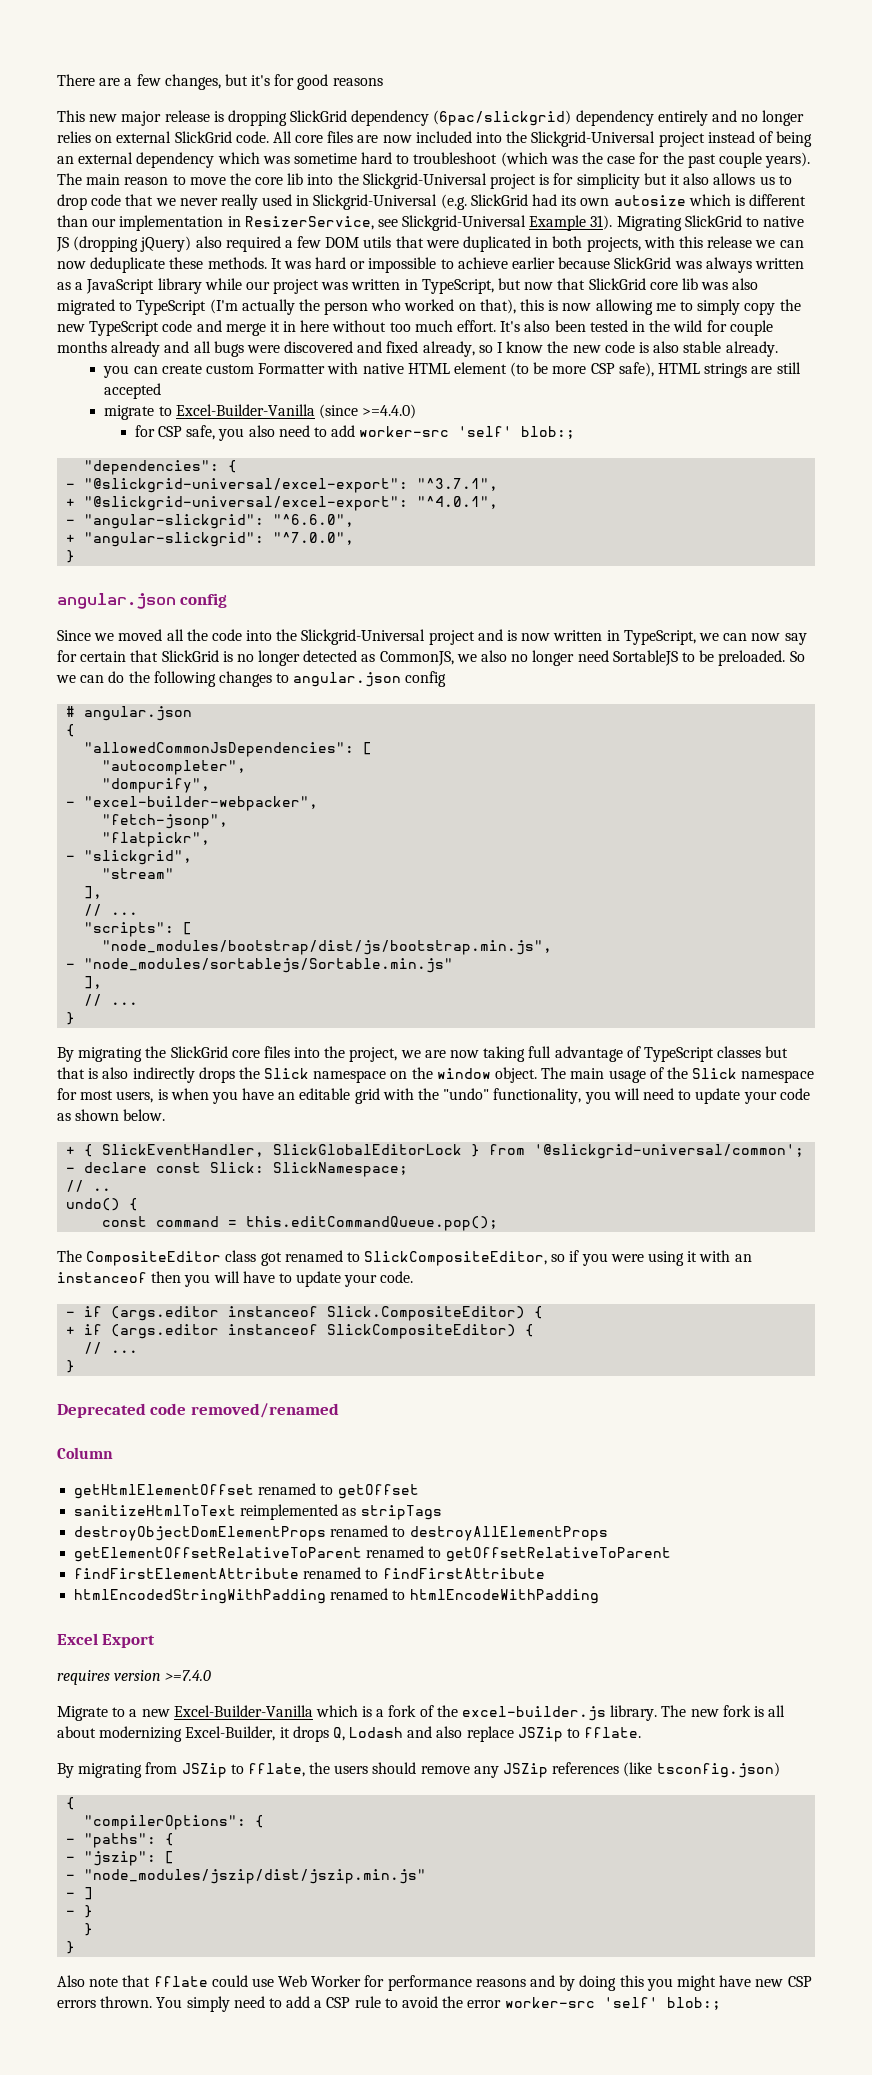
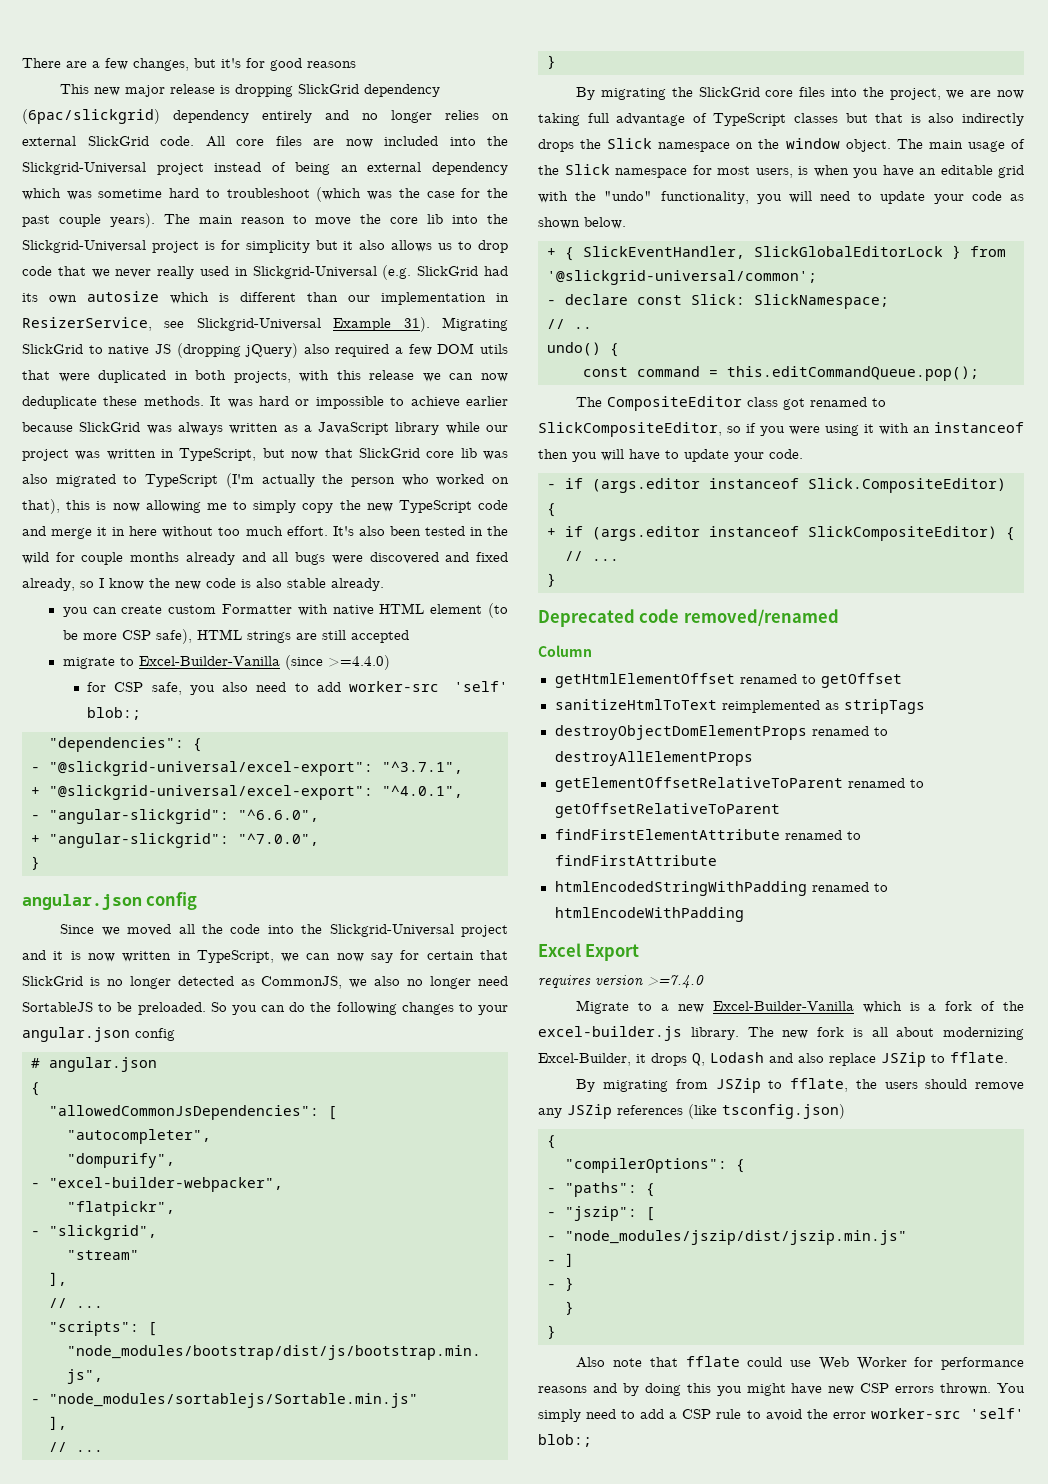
(503, 635) none -> [53,951,64,960] it
[56,675,76,683] we -> [231,1005,257,1015] you
(290, 678) none -> [478,1005,509,1015] your
[102,814,229,829] // "fetch-jsonp", -> (283, 1184) none

